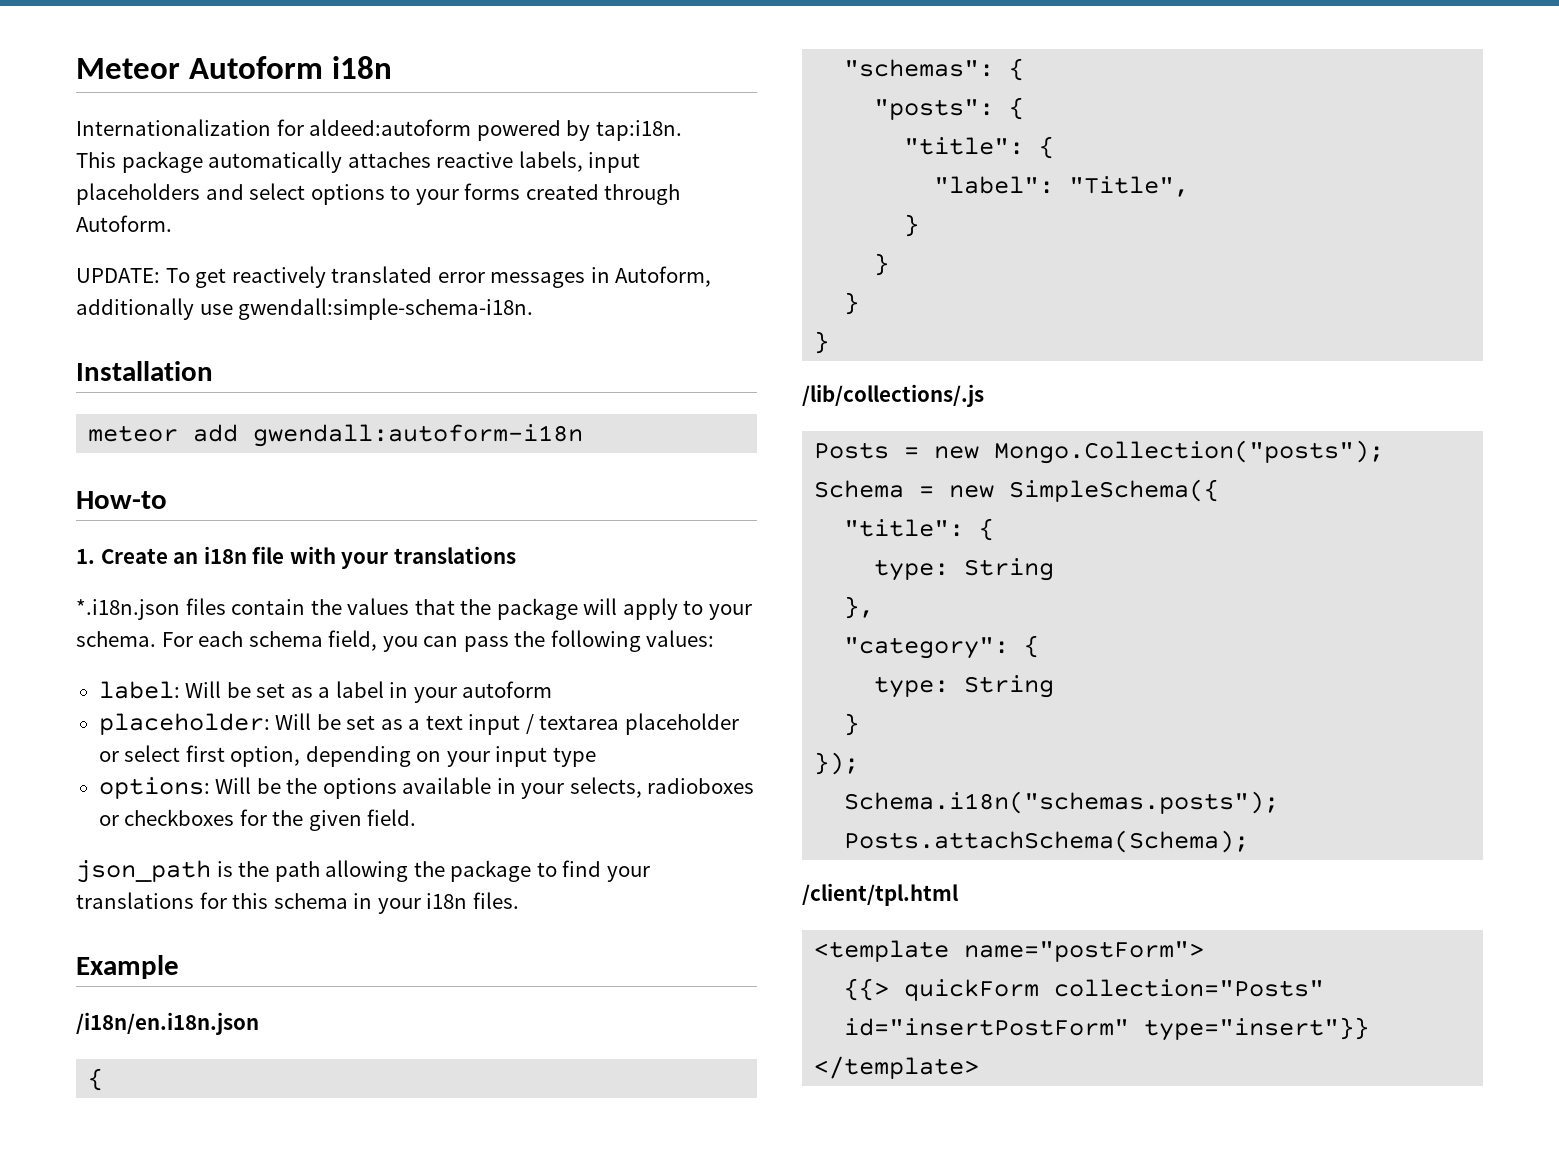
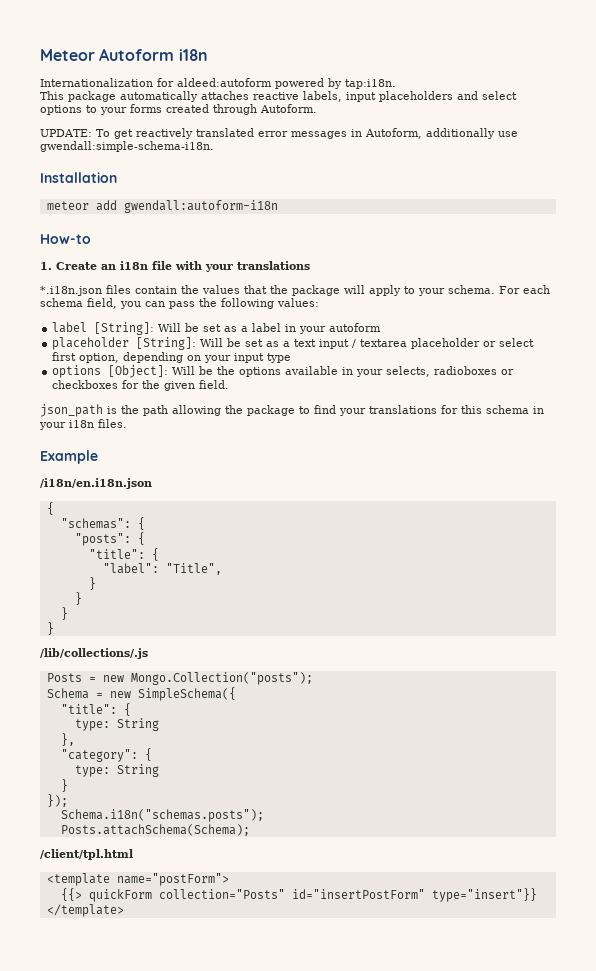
[98,681,180,699] label: -> [52,322,155,335] label [String]:
[98,713,270,735] placeholder: -> [52,337,197,350] placeholder [String]:
[98,777,210,799] options: -> [52,365,169,378] options [Object]:

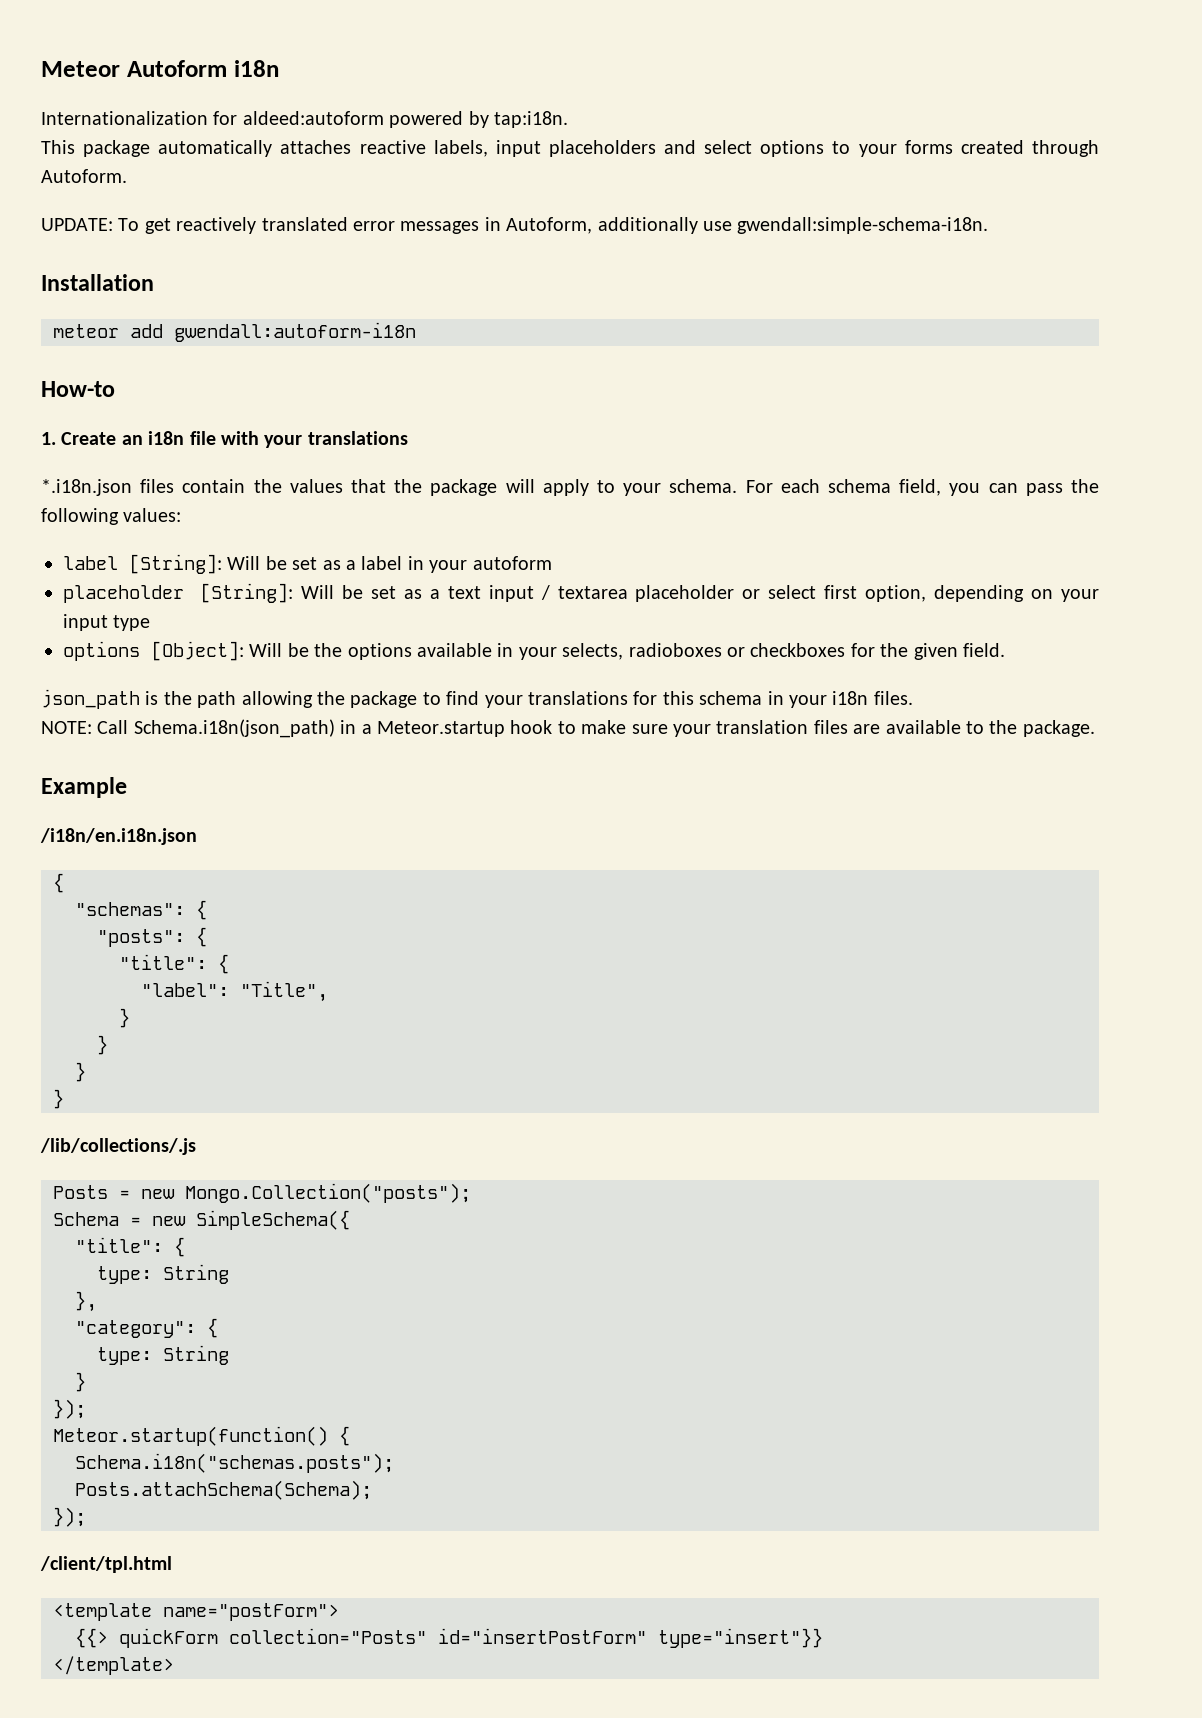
(127, 423) none -> [41,719,1095,738] // NOTE: Call Schema.i18n(json_path) in a Meteor.startup hook to make sure your translation files are available to the package.
(68, 800) none -> [53,1426,350,1446] // Meteor.startup(function() {
(250, 830) none -> [53,1507,86,1527] // });

